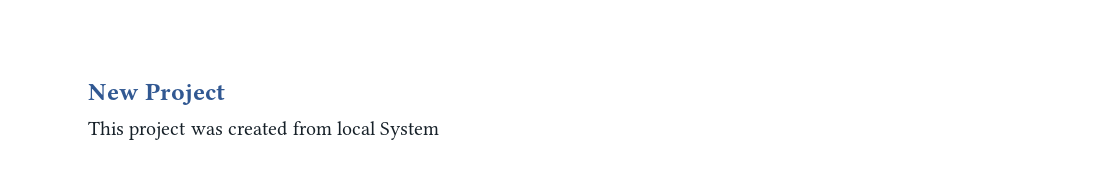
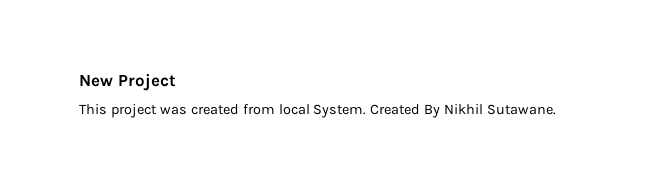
[380,122,440,140] System -> [313,104,557,118] System. Created By Nikhil Sutawane.

